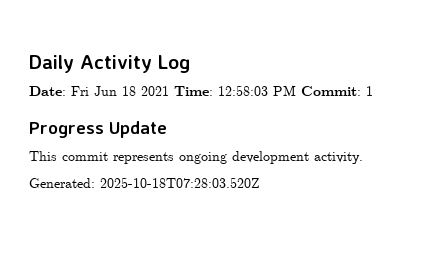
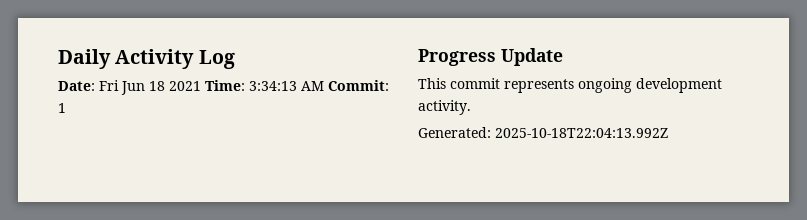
[218,85,296,96] 12:58:03 PM -> [249,81,324,91] 3:34:13 AM
[100,177,260,188] 2025-10-18T07:28:03.520Z -> [495,128,668,138] 2025-10-18T22:04:13.992Z

